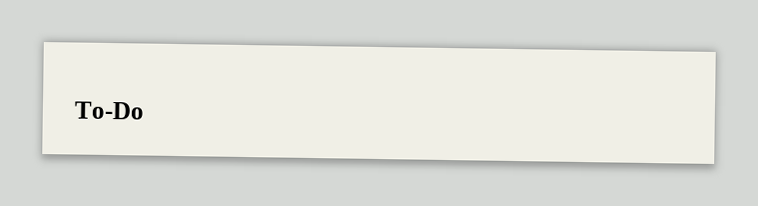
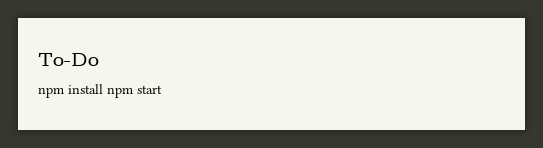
(144, 110) none -> [38,84,162,98] // npm install npm start

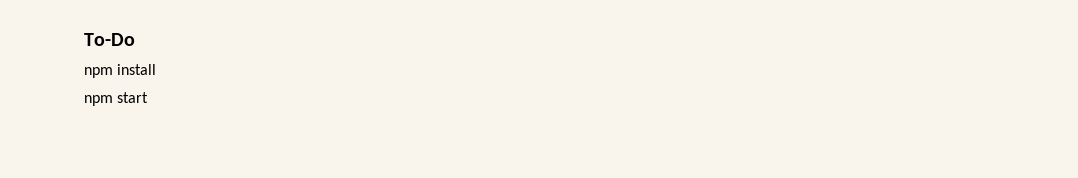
(103, 89) none -> (157, 69) //

